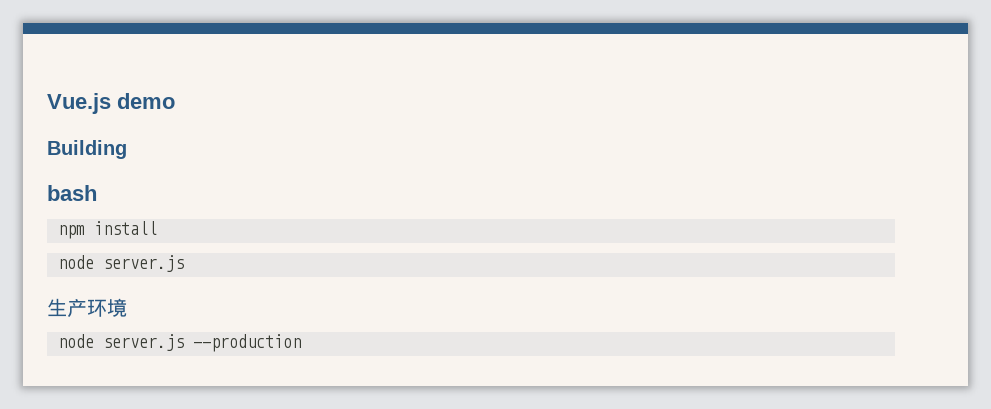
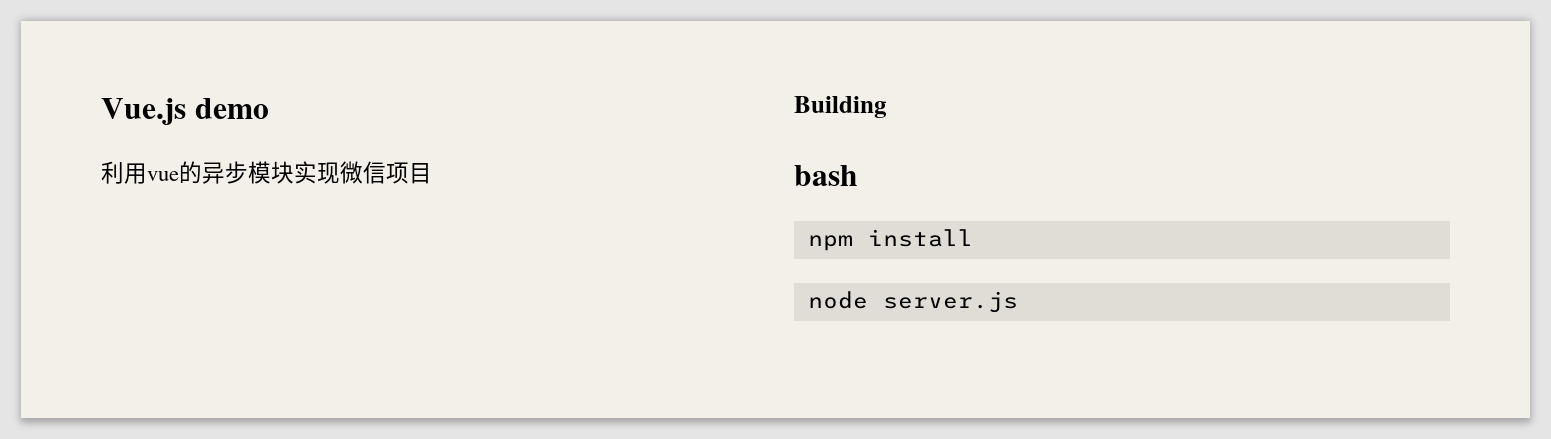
(175, 101) none -> [101,161,432,184] // 利用vue的异步模块实现微信项目
[47,298,127,317] [58,334,302,352] // 生产环境 // node server.js --production -> (1018, 302) none

